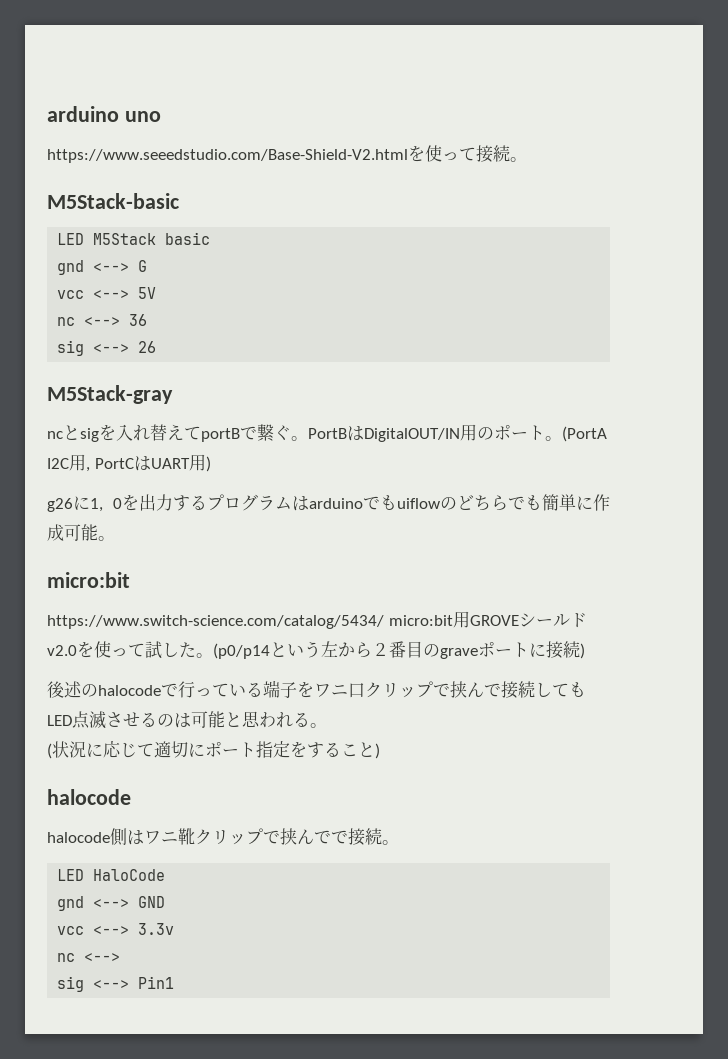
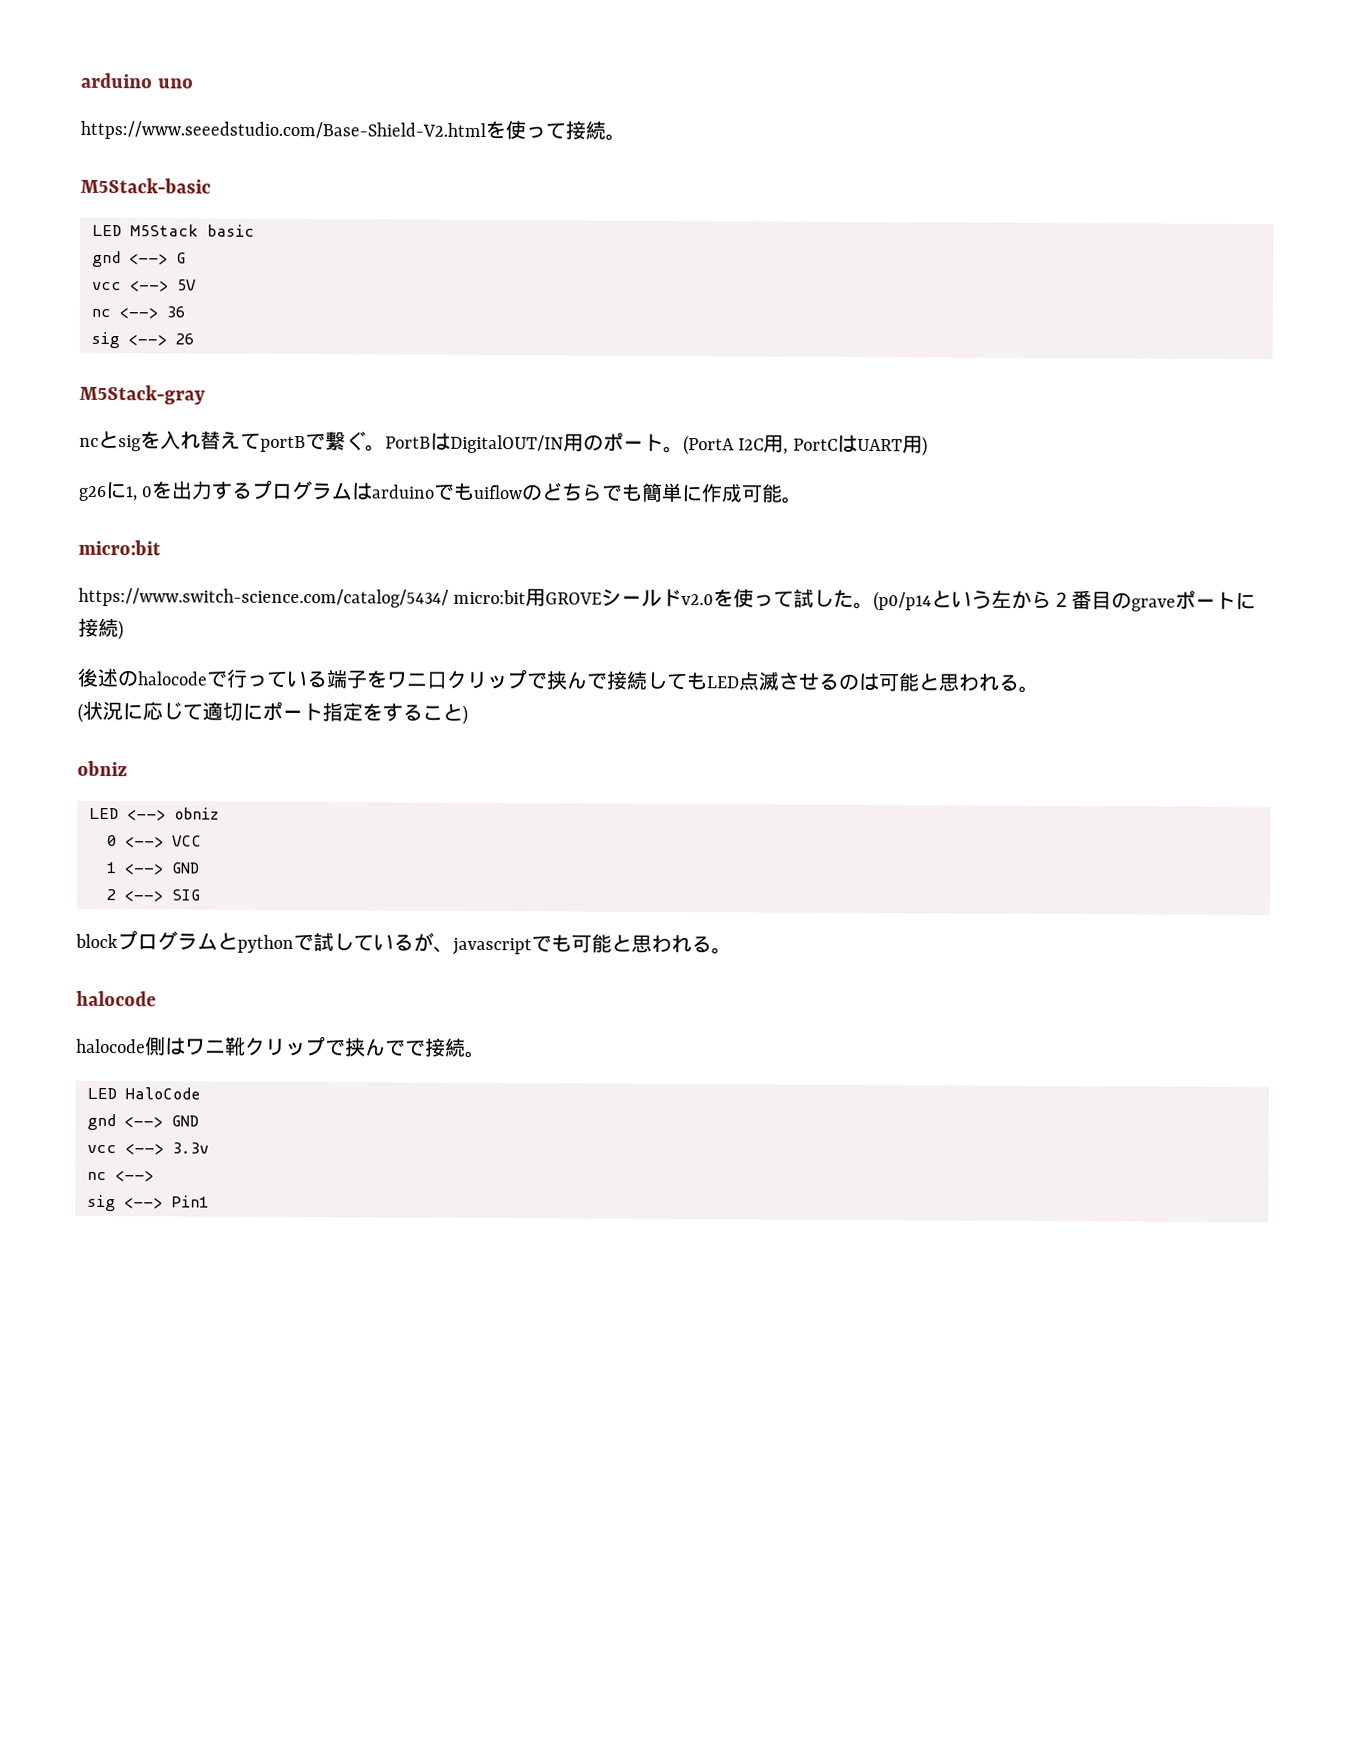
(380, 751) none -> [77,760,128,777] [89,807,219,821] [107,835,202,848] [106,862,200,875] [106,889,200,902] [75,930,732,956] // obniz // LED <--> obniz // 0 <--> VCC // 1 <--> GND // 2 <--> SIG // blockプログラムとpythonで試しているが、javascriptでも可能と思われる。

